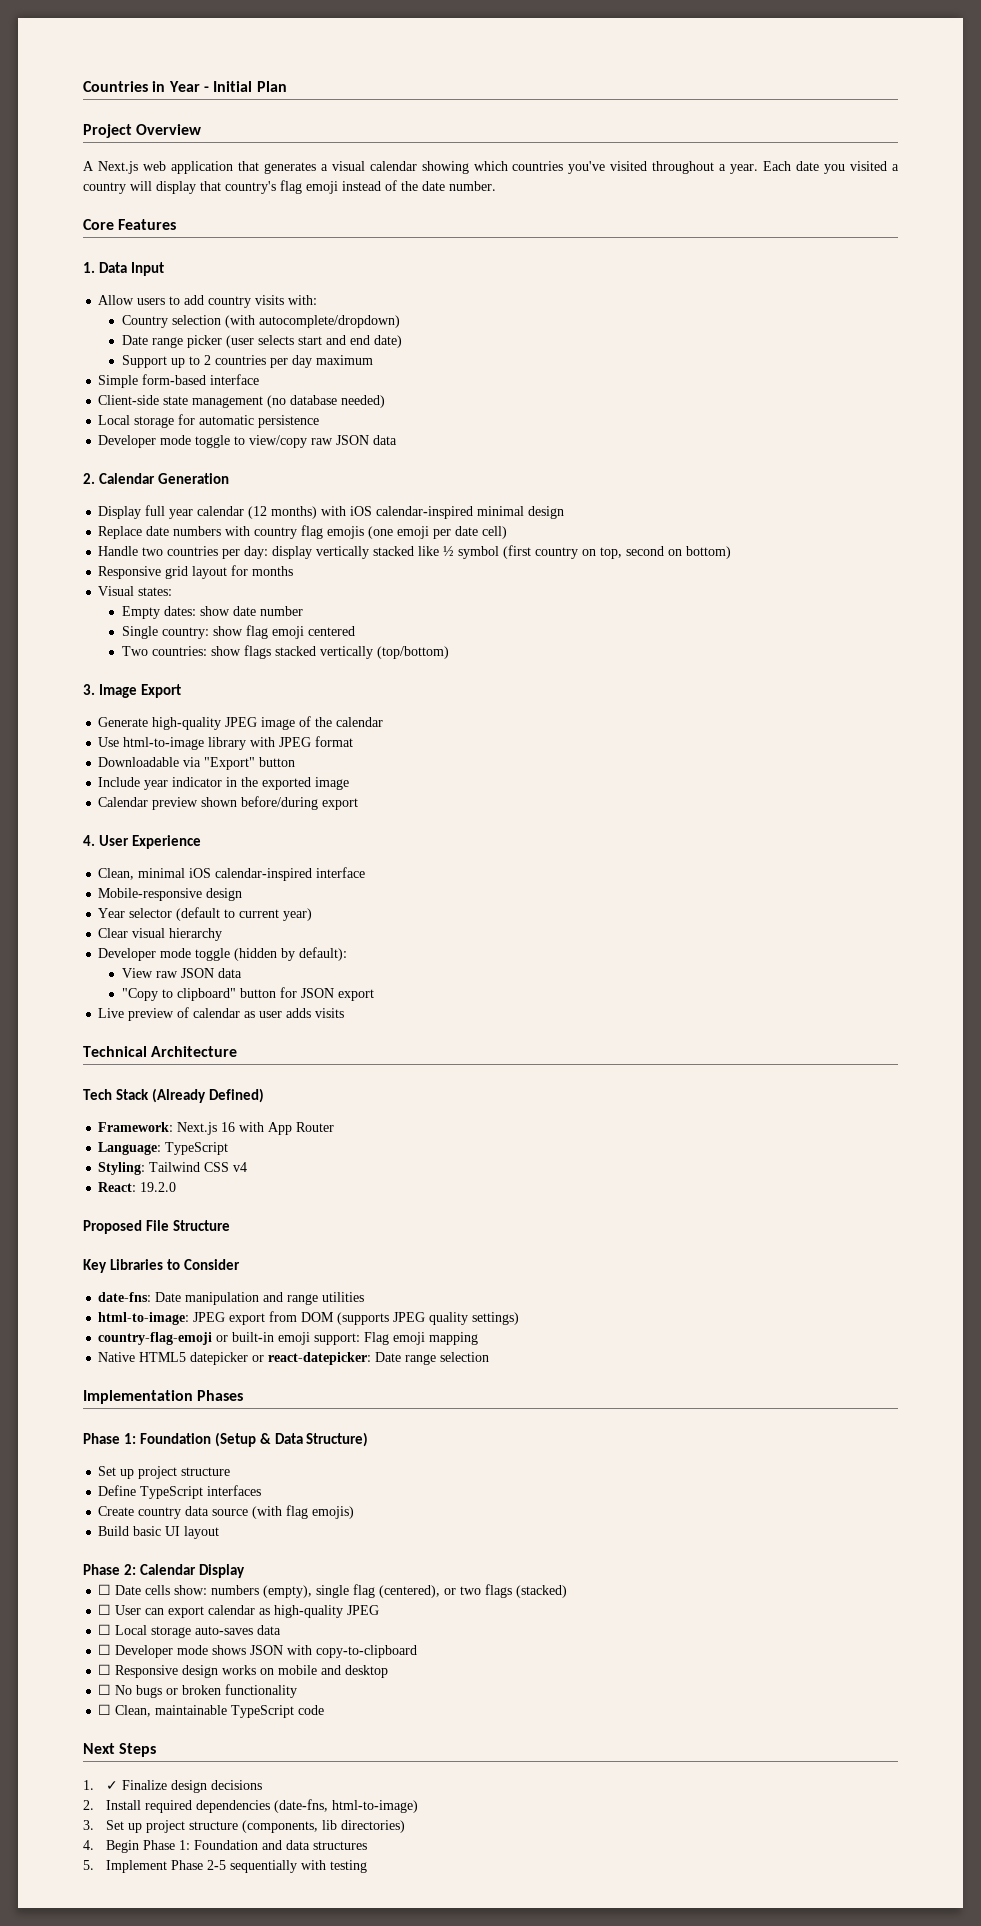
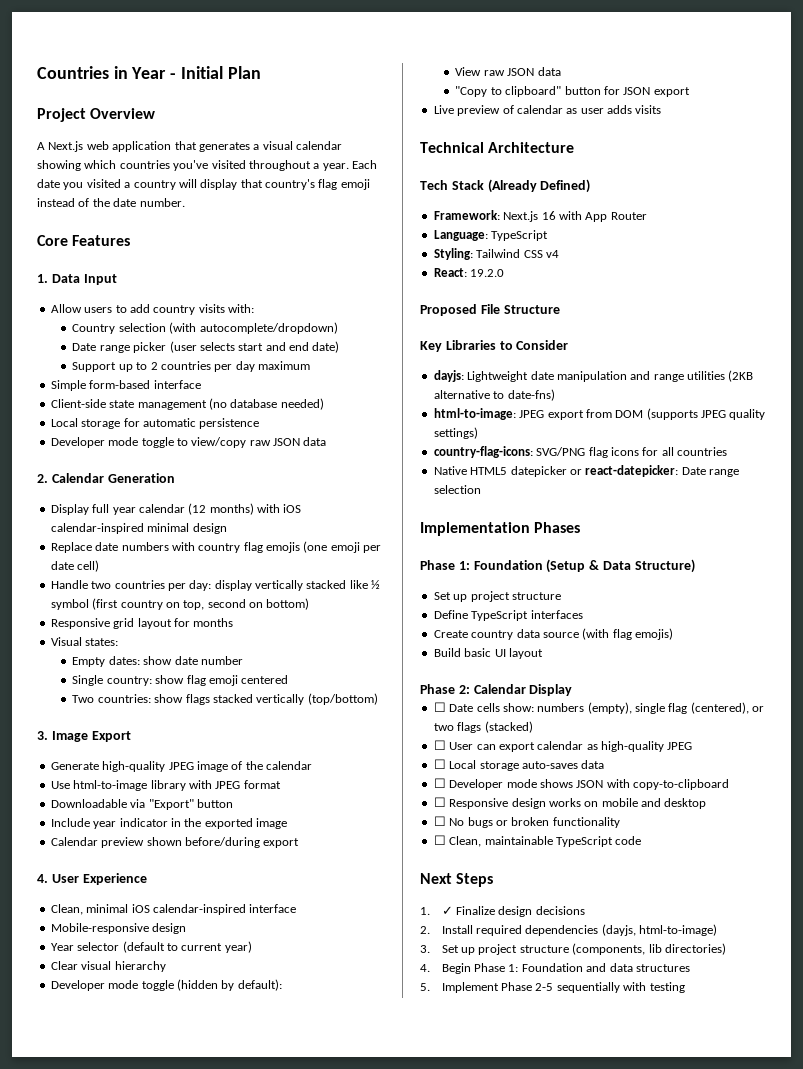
[98,1292,182,1302] date-fns: Date -> [433,370,554,382] dayjs: Lightweight date
(365, 1297) none -> [728,370,754,382] [433,389,555,401] (2KB alternative to date-fns)
[98,1332,479,1345] country-flag-emoji or built-in emoji support: Flag emoji mapping -> [433,446,727,458] country-flag-icons: SVG/PNG flag icons for all countries
[274,1799,329,1813] (date-fns, -> [601,924,636,936] (dayjs,

